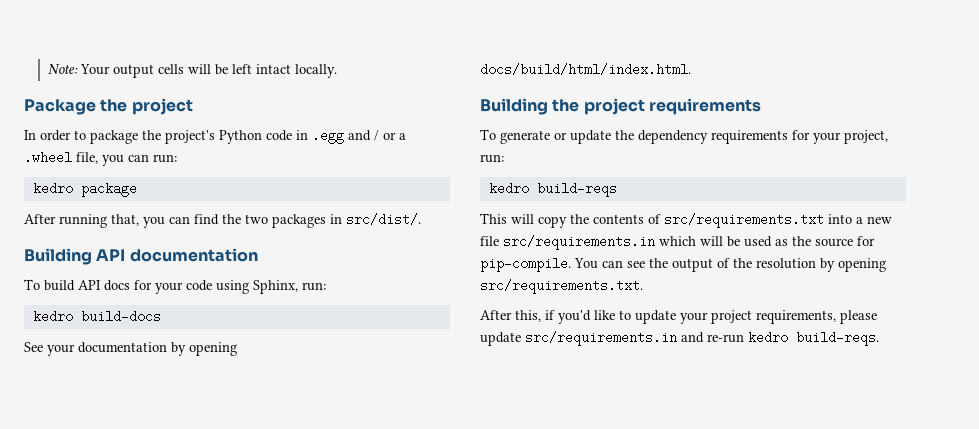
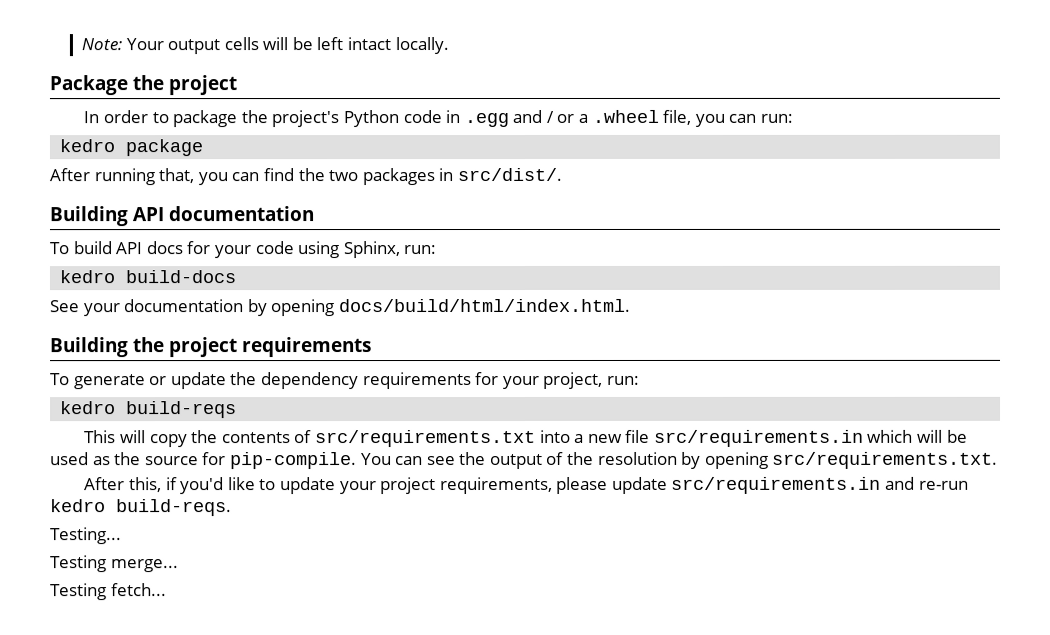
(879, 338) none -> [50,527,122,545] [50,555,179,573] [50,583,167,601] // Testing... // Testing merge... // Testing fetch...

